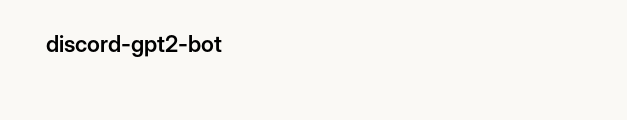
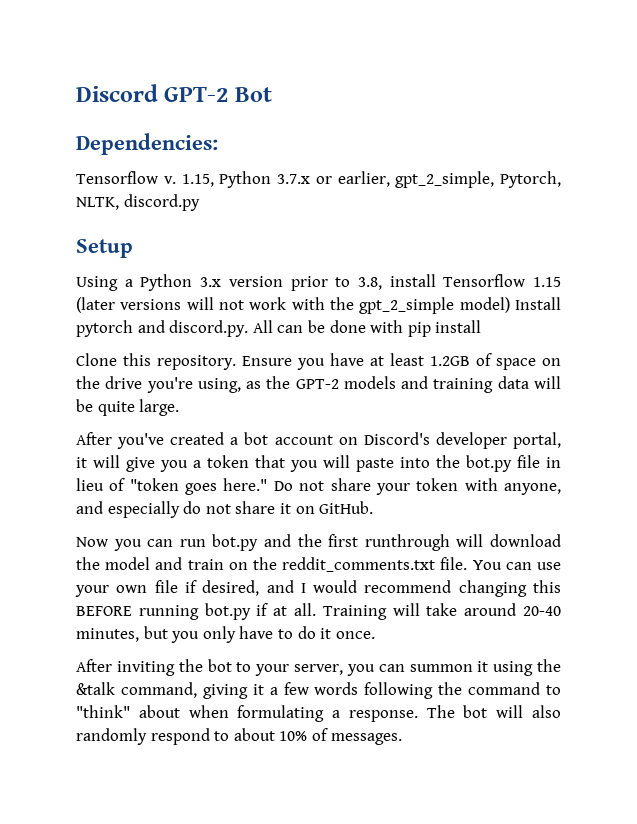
[46,35,222,57] discord-gpt2-bot -> [76,84,272,102] [76,133,218,155] [76,171,561,188] [76,194,200,211] [76,239,133,258] [76,274,561,291] [76,297,561,314] [76,320,482,337] [76,353,561,370] [76,376,561,393] [76,399,180,416] [76,432,561,449] [76,455,561,472] [76,478,561,495] [76,501,374,518] [76,534,561,551] [76,557,561,572] [75,580,561,597] [76,603,561,620] [76,626,375,643] [76,659,561,676] [76,682,561,699] [76,705,561,722] [76,728,402,745] Discord GPT-2 Bot // Dependencies: // Tensorflow v. 1.15, Python 3.7.x or earlier, gpt_2_simple, Pytorch, NLTK, discord.py // Setup // Using a Python 3.x version prior to 3.8, install Tensorflow 1.15 (later versions will not work with the gpt_2_simple model) Install pytorch and discord.py. All can be done with pip install // Clone this repository. Ensure you have at least 1.2GB of space on the drive you're using, as the GPT-2 models and training data will be quite large. // After you've created a bot account on Discord's developer portal, it will give you a token that you will paste into the bot.py file in lieu of "token goes here." Do not share your token with anyone, and especially do not share it on GitHub. // Now you can run bot.py and the first runthrough will download the model and train on the reddit_comments.txt file. You can use your own file if desired, and I would recommend changing this BEFORE running bot.py if at all. Training will take around 20-40 minutes, but you only have to do it once. // After inviting the bot to your server, you can summon it using the &talk command, giving it a few words following the command to "think" about when formulating a response. The bot will also randomly respond to about 10% of messages.

